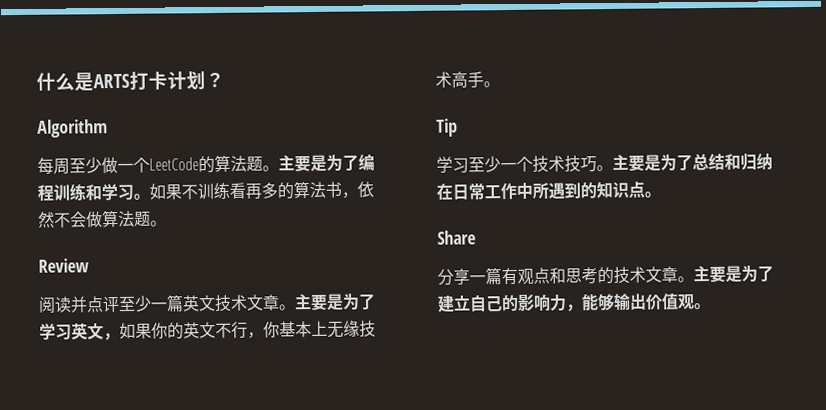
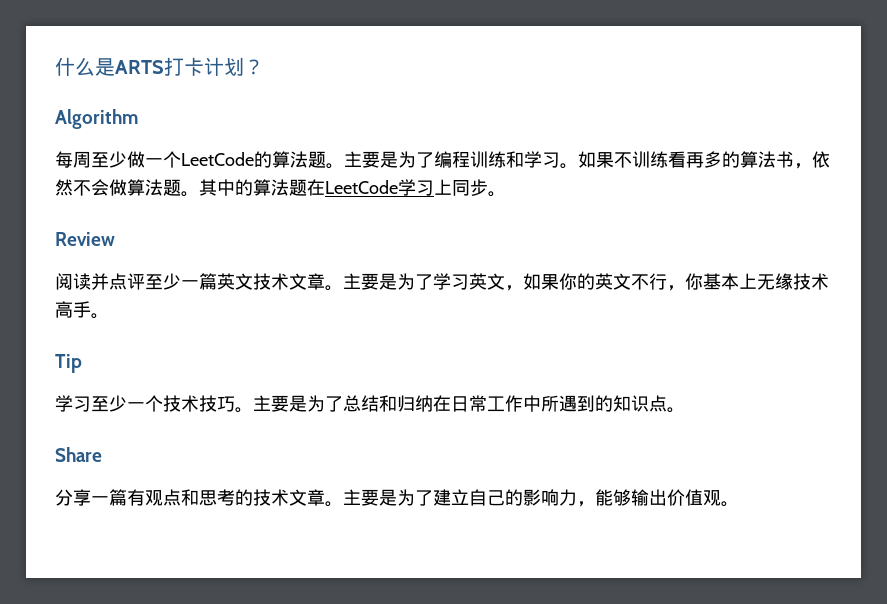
(167, 223) none -> [199,179,506,197] 其中的算法题在LeetCode学习上同步。

